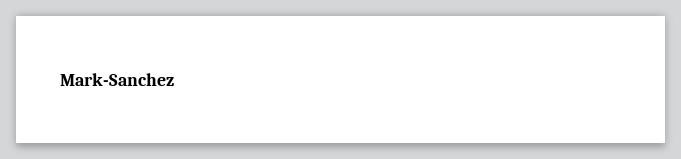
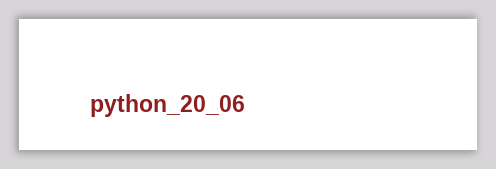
[60,73,174,86] Mark-Sanchez -> [90,94,245,117] python_20_06

